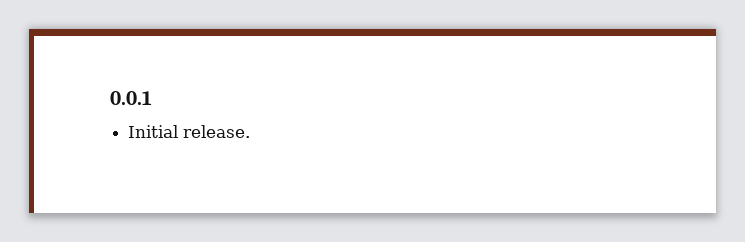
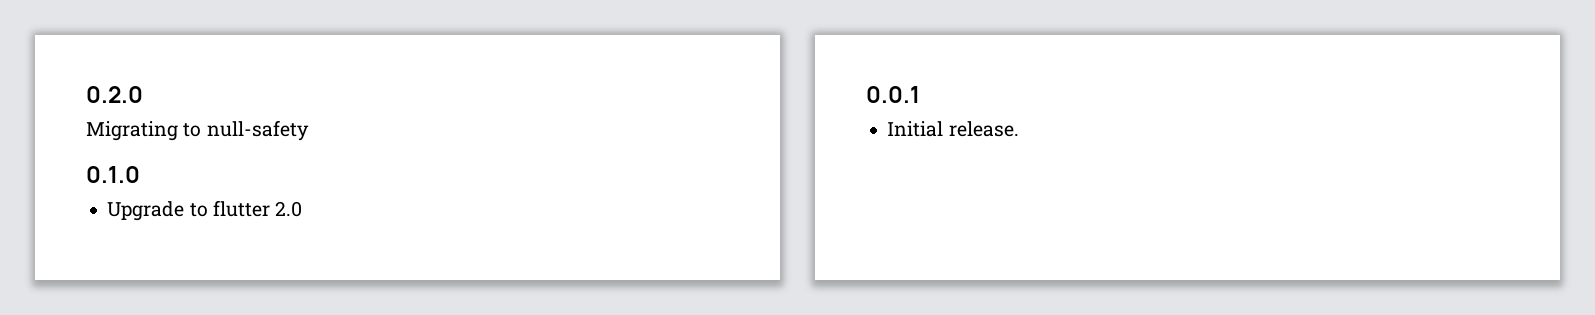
(110, 98) none -> [86,86,143,103] [86,120,309,141] [86,166,140,183] [107,200,303,221] 0.2.0 // Migrating to null-safety // 0.1.0 // Upgrade to flutter 2.0 //

